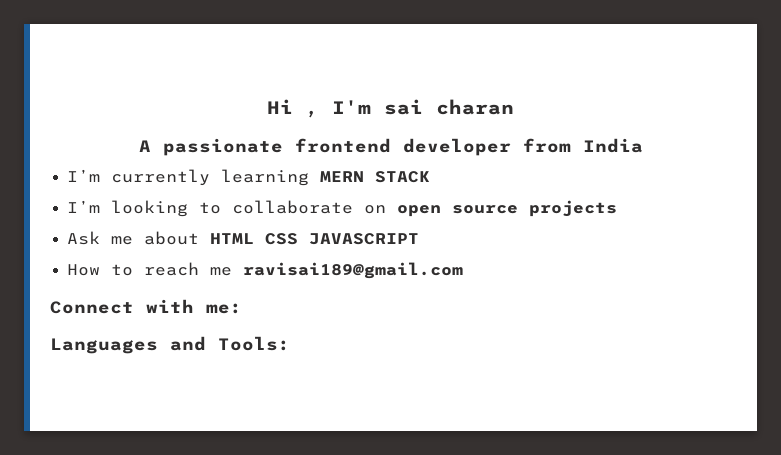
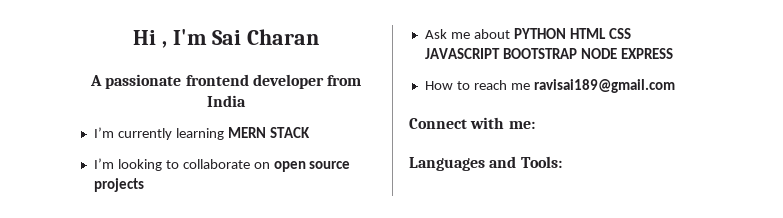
[384,99,514,115] sai charan -> [212,29,320,45] Sai Charan
(200, 238) none -> [513,28,566,39] PYTHON
(420, 239) none -> [502,48,673,59] BOOTSTRAP NODE EXPRESS

